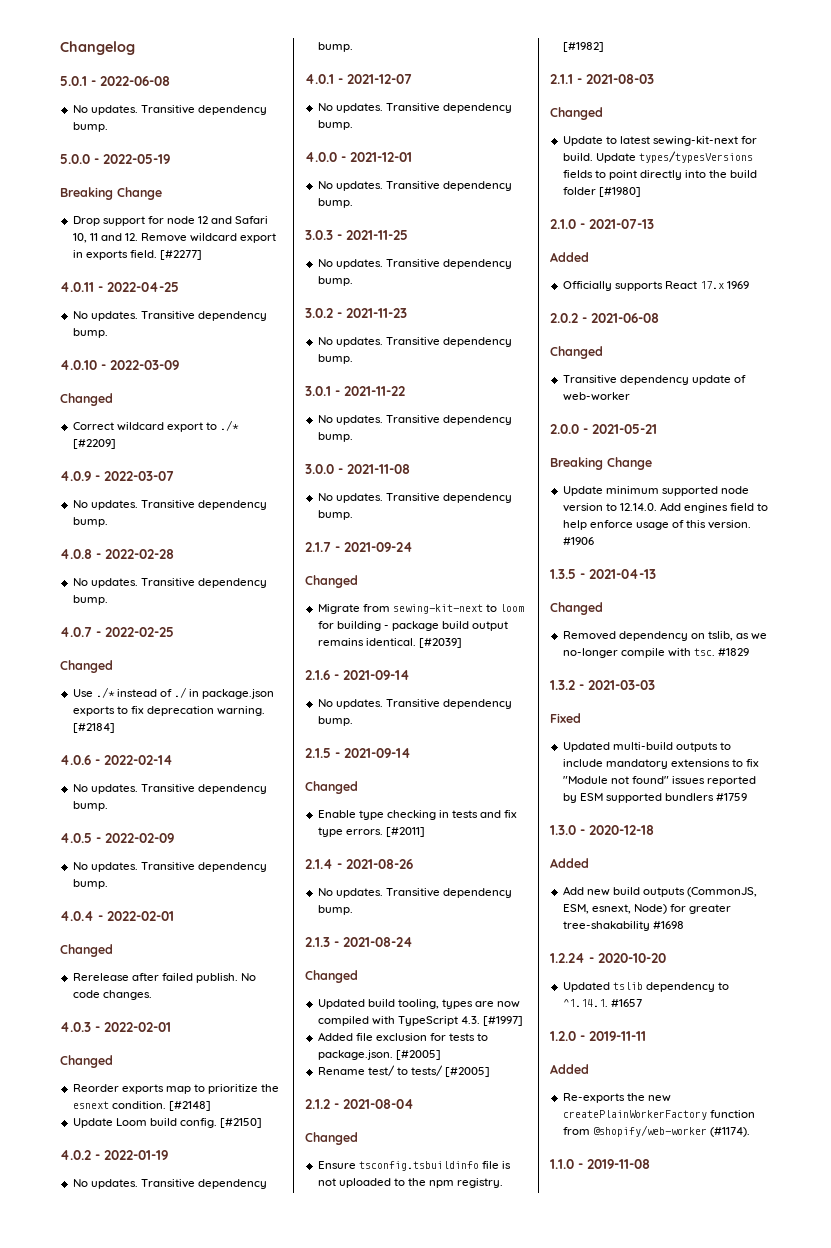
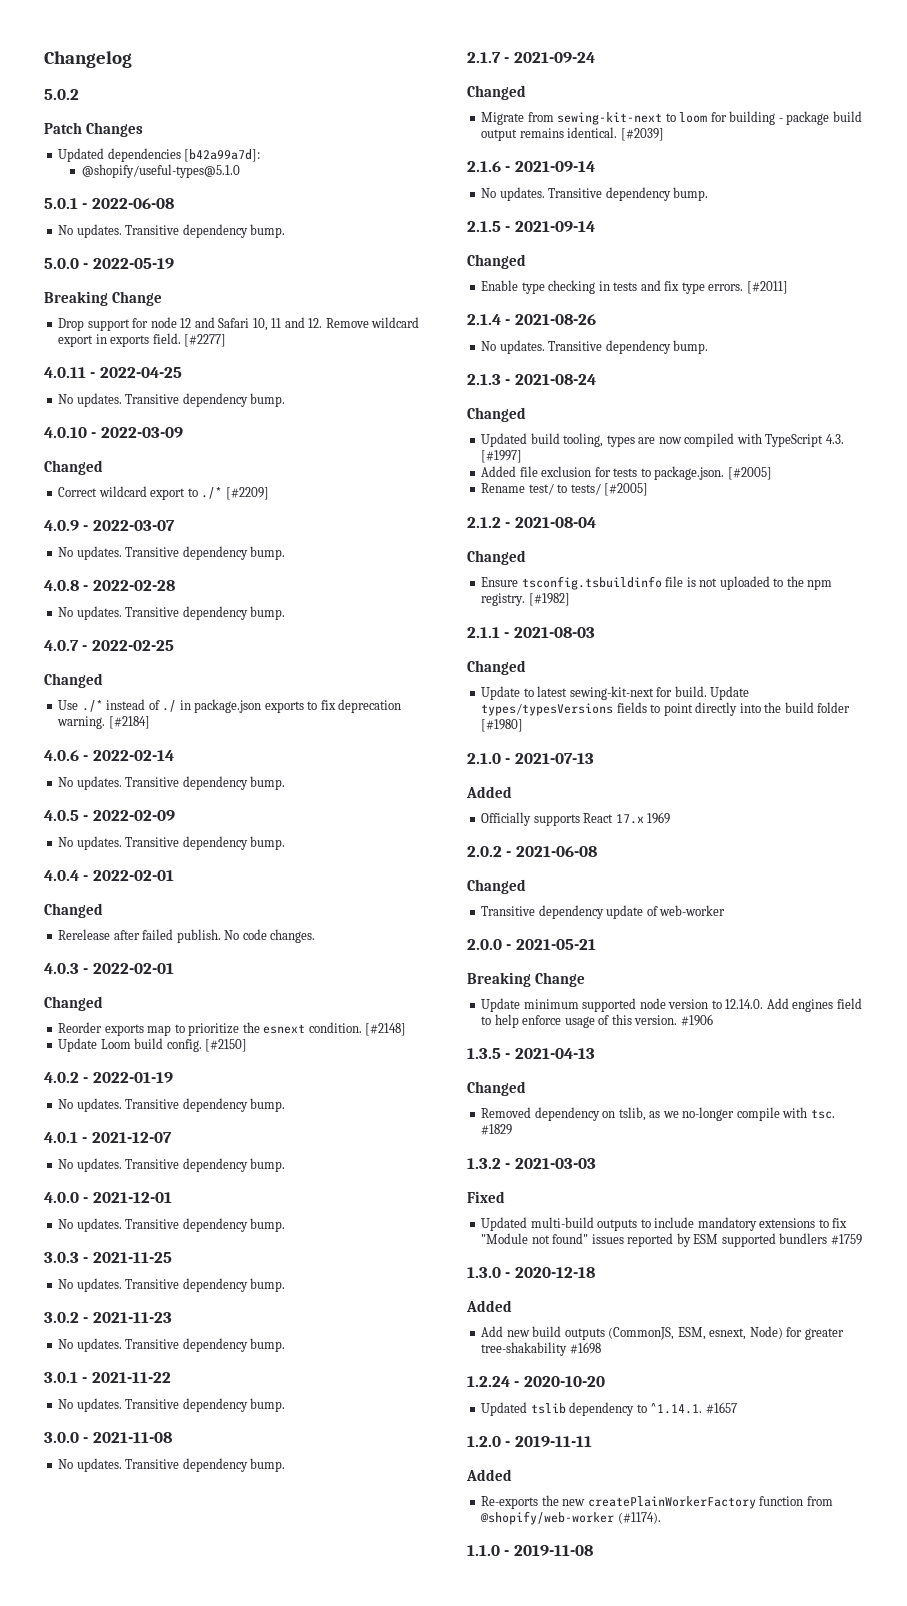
(135, 48) none -> [44,89,79,100] [44,122,143,137] [58,148,261,162] [81,164,240,178] // 5.0.2 // Patch Changes // Updated dependencies [b42a99a7d]: // @shopify/useful-types@5.1.0

